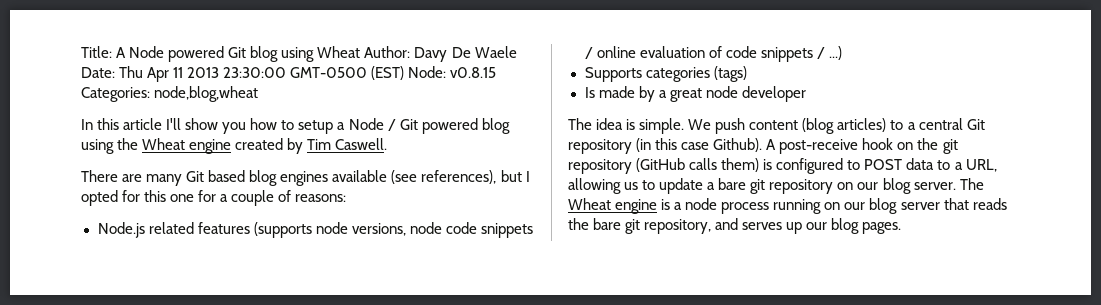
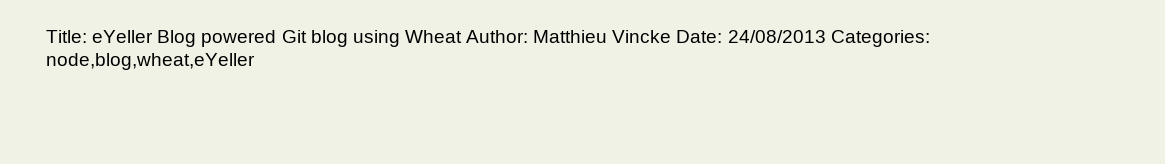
[116,46,165,58] A Node -> [92,30,197,47] eYeller Blog
[414,46,517,62] [81,66,497,82] [81,86,259,102] [81,118,510,134] [81,138,388,154] [81,170,530,186] [81,190,347,206] [97,222,533,238] [584,46,842,62] [584,66,747,82] [584,86,806,102] [568,118,985,134] [568,138,958,154] [568,158,997,174] [568,178,984,194] [568,198,1007,214] [568,218,902,234] Davy De Waele Date: Thu Apr 11 2013 23:30:00 GMT-0500 (EST) Node: v0.8.15 Categories: node,blog,wheat // In this article I'll show you how to setup a Node / Git powered blog using the Wheat engine created by Tim Caswell. // There are many Git based blog engines available (see references), but I opted for this one for a couple of reasons: // Node.js related features (supports node versions, node code snippets / online evaluation of code snippets / ...) // Supports categories (tags) // Is made by a great node developer // The idea is simple. We push content (blog articles) to a central Git repository (in this case Github). A post-receive hook on the git repository (GitHub calls them) is configured to POST data to a URL, allowing us to update a bare git repository on our blog server. The Wheat engine is a node process running on our blog server that reads the bare git repository, and serves up our blog pages. -> [533,30,930,47] [46,53,255,70] Matthieu Vincke Date: 24/08/2013 Categories: node,blog,wheat,eYeller

